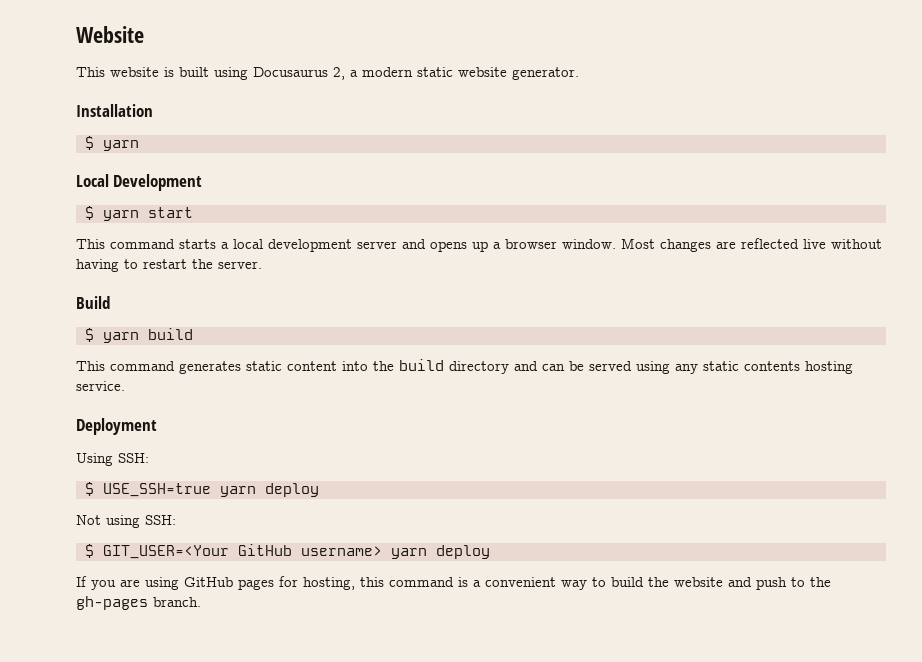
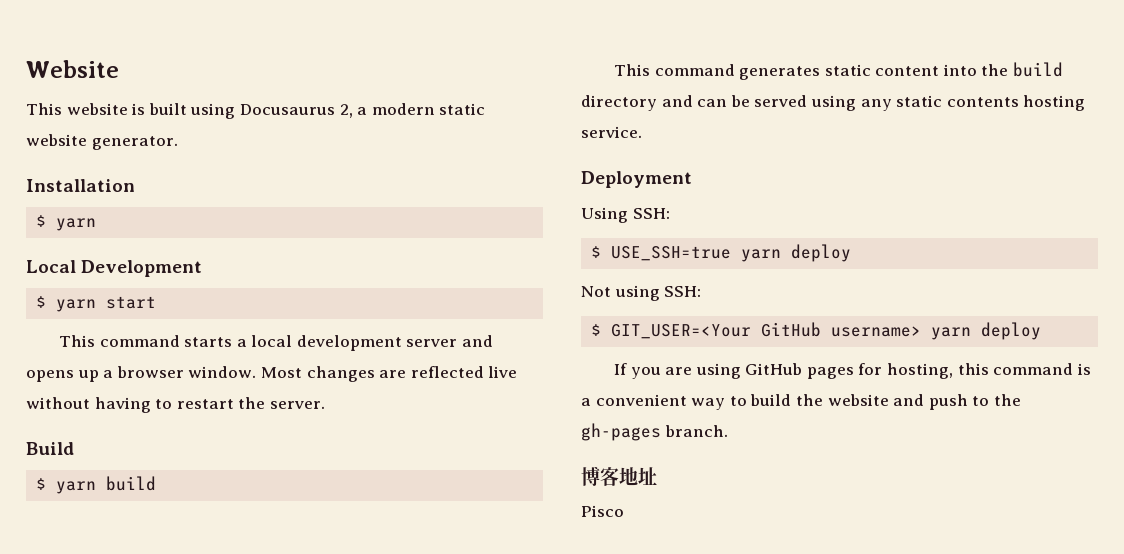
(201, 602) none -> [581,466,657,486] [581,505,624,517] // 博客地址 // Pisco

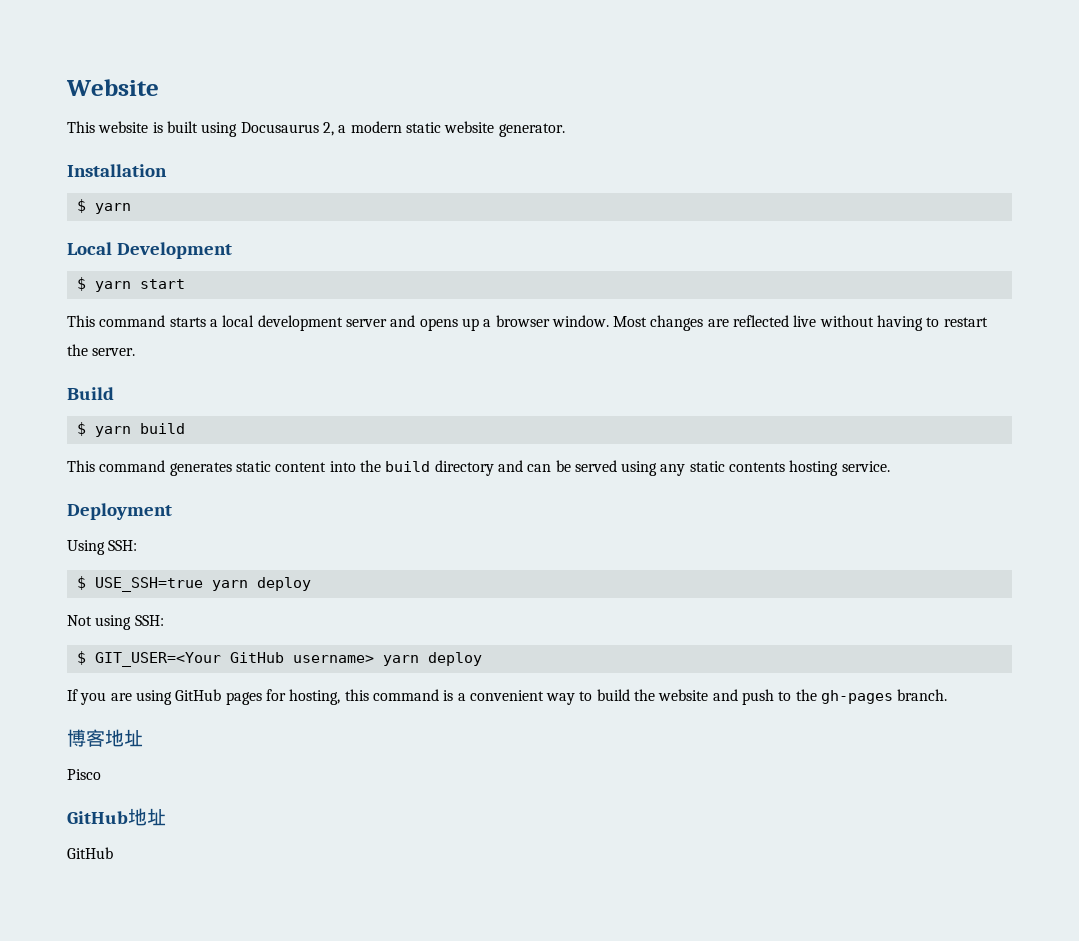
(624, 511) none -> [67,808,166,826] [67,847,113,859] // GitHub地址 // GitHub

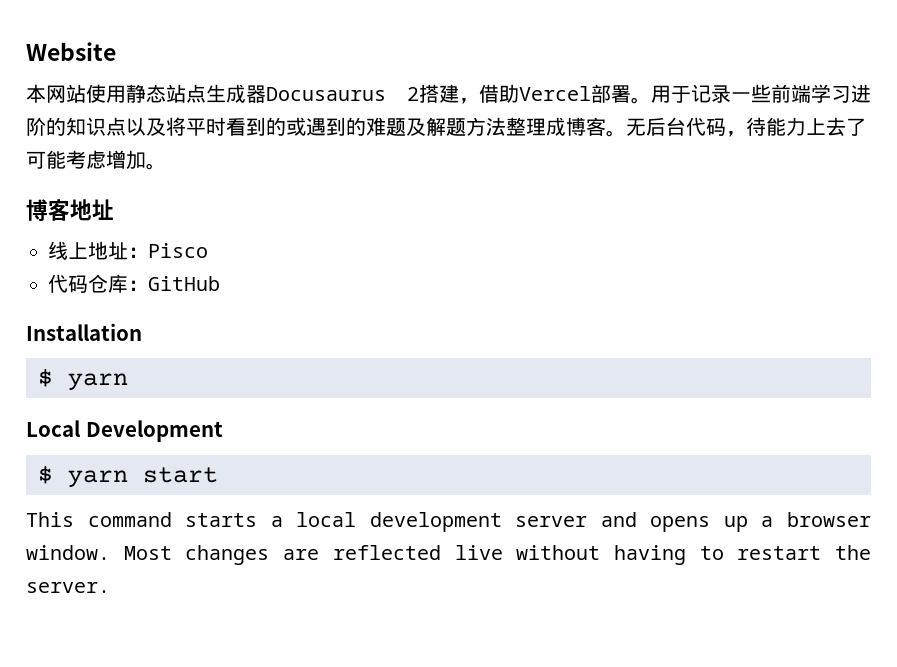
[67,121,565,137] This website is built using Docusaurus 2, a modern static website generator. -> [26,84,871,104] [26,117,866,137] [26,150,166,170] [26,199,114,221] [48,241,208,260] [48,274,220,293] 本网站使用静态站点生成器Docusaurus 2搭建，借助Vercel部署。用于记录一些前端学习进阶的知识点以及将平时看到的或遇到的难题及解题方法整理成博客。无后台代码，待能力上去了可能考虑增加。 // 博客地址 // 线上地址：Pisco // 代码仓库：GitHub
[67,387,114,400] [76,422,185,437] [67,460,890,476] [67,503,172,520] [67,540,138,555] [76,576,311,592] [67,615,164,630] [76,651,482,667] [67,689,948,705] [67,729,143,747] [67,769,101,780] [67,808,166,826] [67,847,113,859] // Build // $ yarn build // This command generates static content into the build directory and can be served using any static contents hosting service. // Deployment // Using SSH: // $ USE_SSH=true yarn deploy // Not using SSH: // $ GIT_USER=<Your GitHub username> yarn deploy // If you are using GitHub pages for hosting, this command is a convenient way to build the website and push to the gh-pages branch. // 博客地址 // Pisco // GitHub地址 // GitHub -> (110, 587) none

